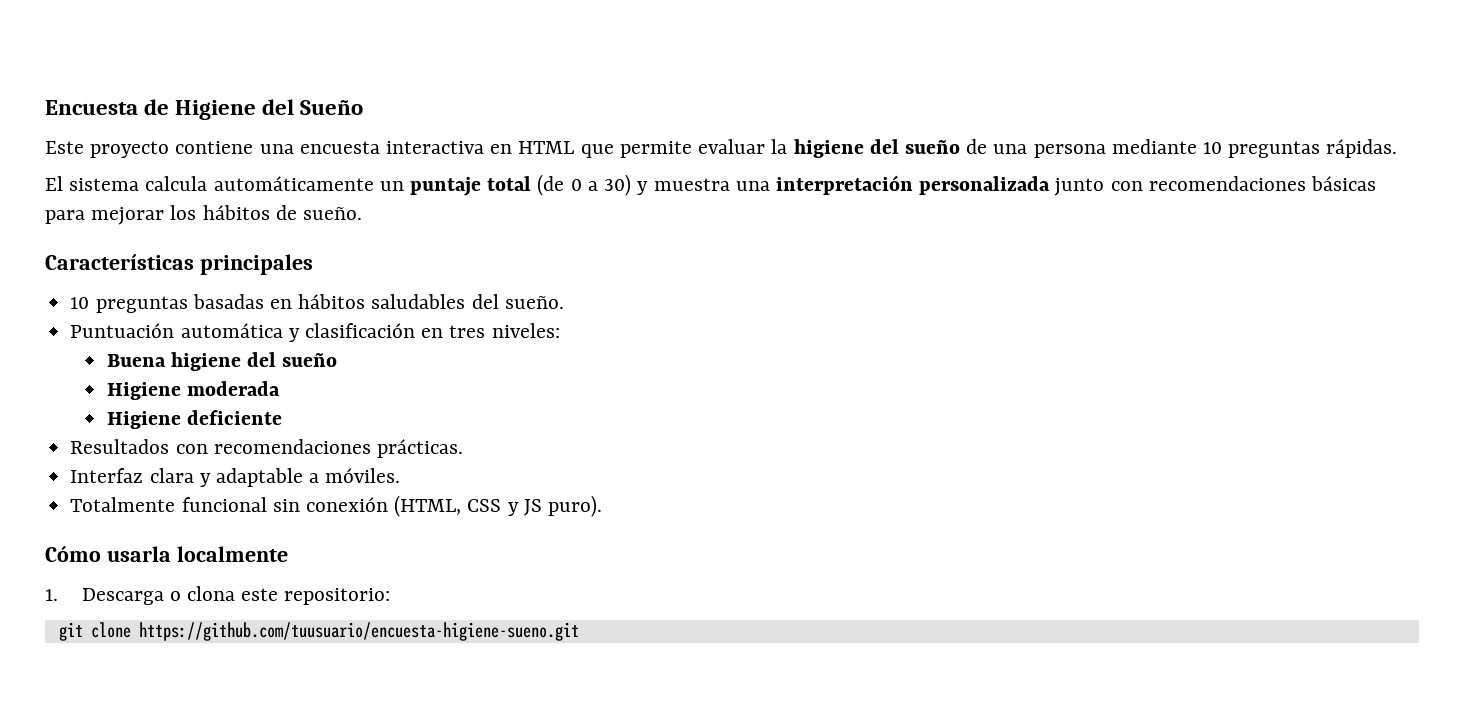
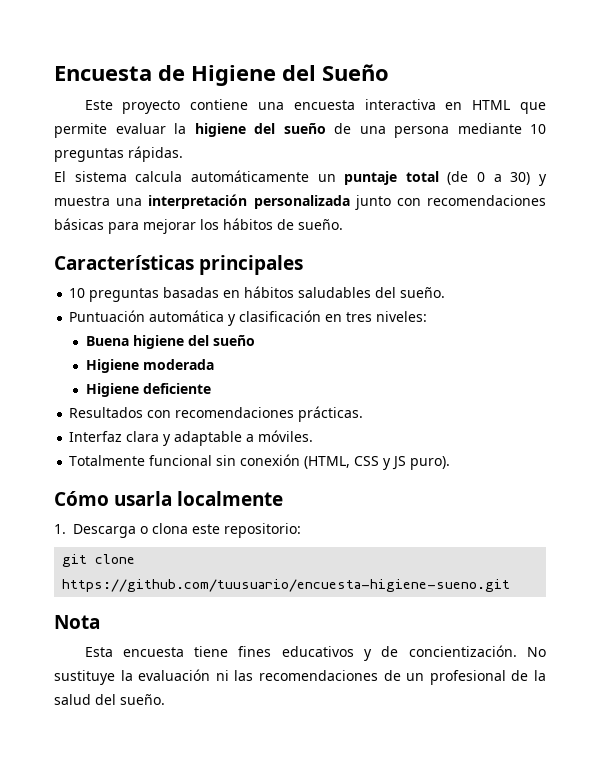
(579, 631) none -> [54,615,100,629] [84,645,546,661] [54,669,547,685] [54,694,165,705] // Nota // Esta encuesta tiene fines educativos y de concientización. No sustituye la evaluación ni las recomendaciones de un profesional de la salud del sueño.

